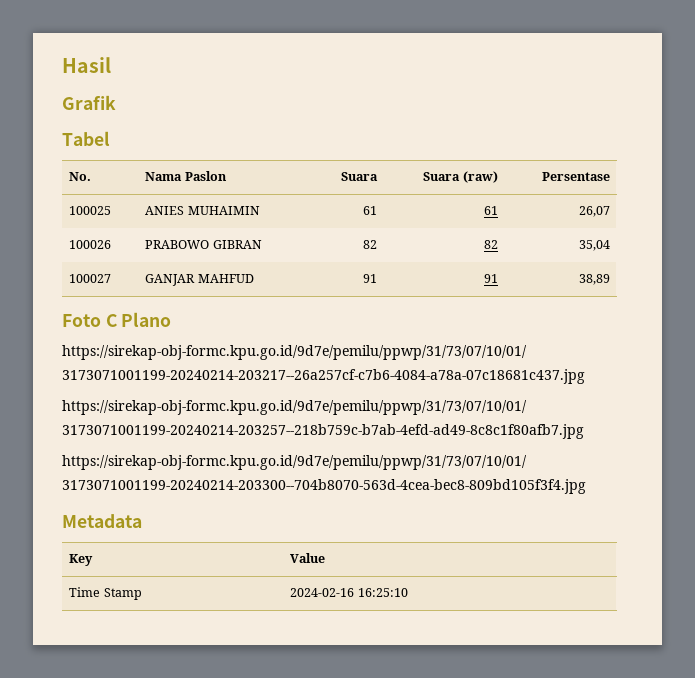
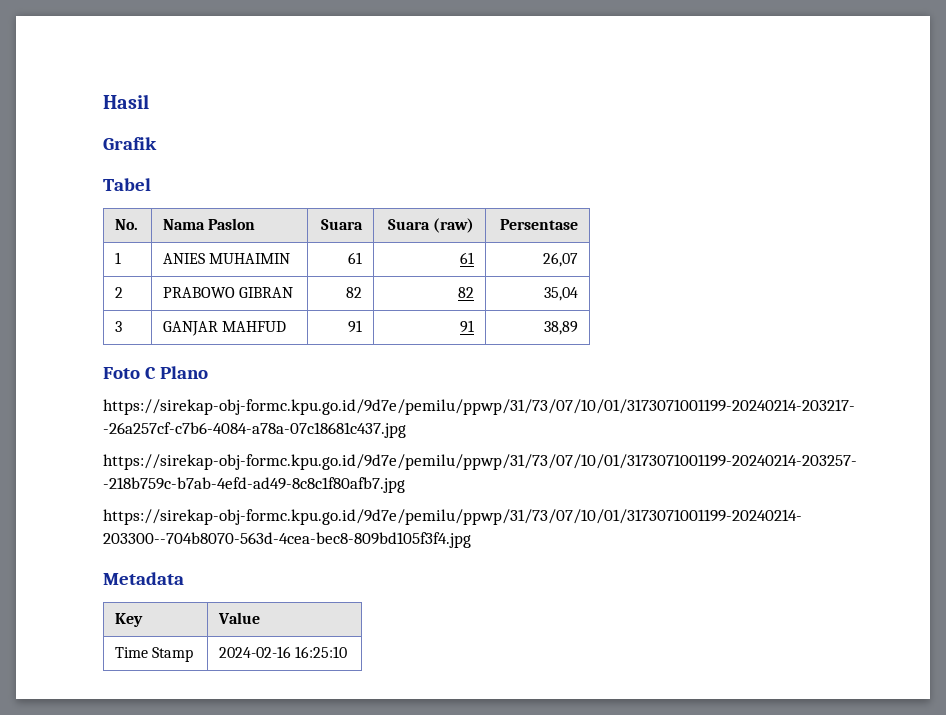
[69,206,112,215] 100025 -> [115,252,122,264] 1
[69,240,112,249] 100026 -> [115,287,124,298] 2
[69,274,112,283] 100027 -> [115,321,123,332] 3

